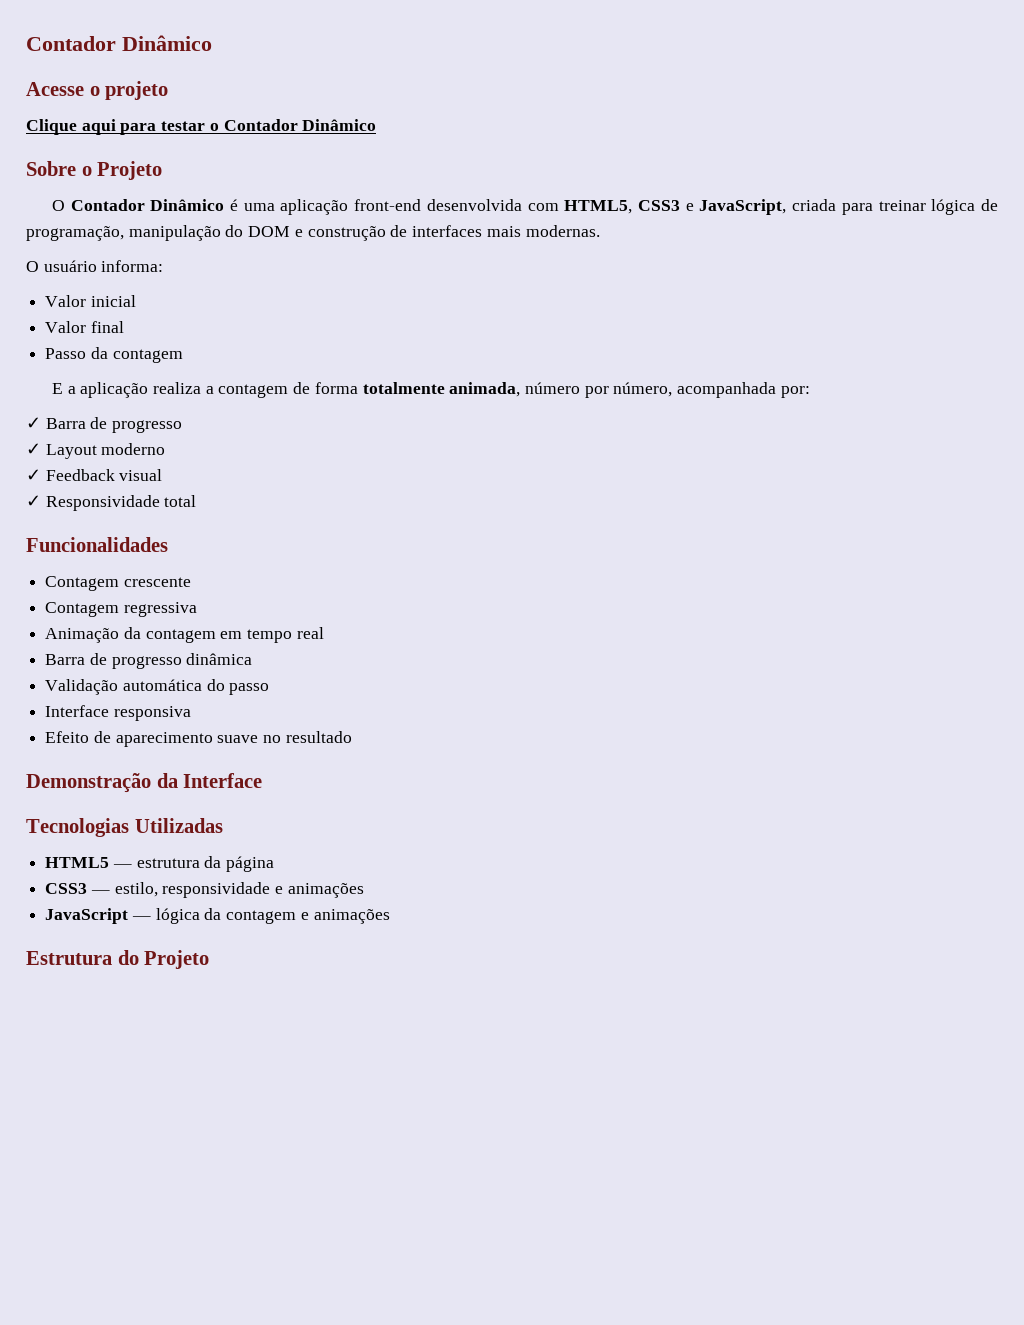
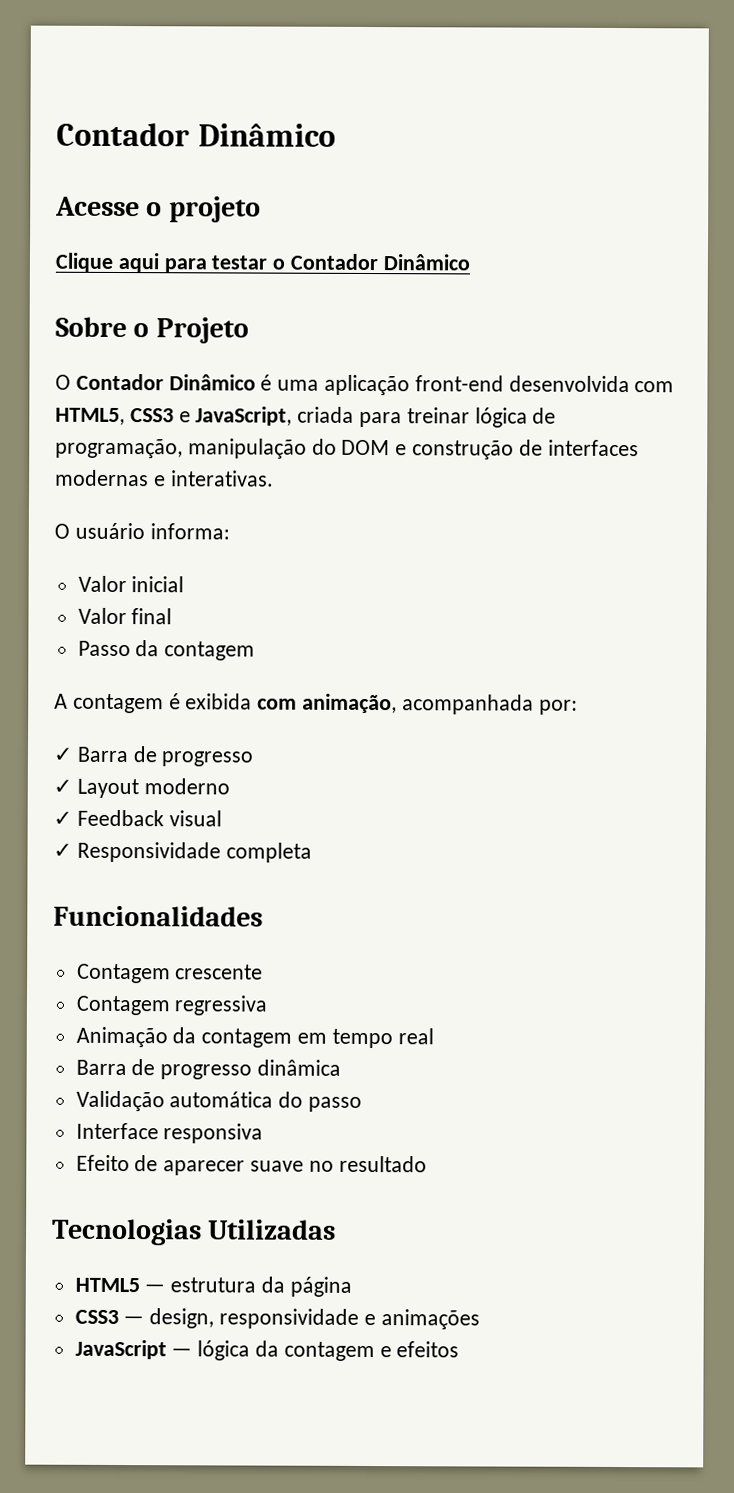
[486,225,600,237] mais modernas. -> [55,469,274,487] modernas e interativas.
[51,382,673,398] E a aplicação realiza a contagem de forma totalmente animada, número por número, -> [54,693,398,714] A contagem é exibida com animação,
[164,495,197,507] total -> [225,842,312,863] completa
[115,732,213,747] aparecimento -> [163,1160,246,1176] aparecer
[26,773,263,793] // Demonstração da Interface -> (427, 1164) none
[114,882,158,897] estilo, -> [149,1308,215,1329] design,
[313,909,390,924] [26,950,210,969] animações // Estrutura do Projeto -> [396,1341,460,1358] efeitos

